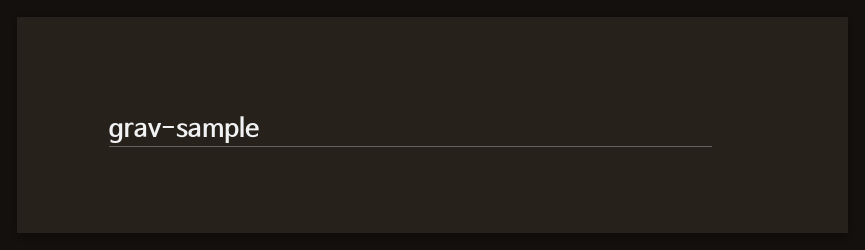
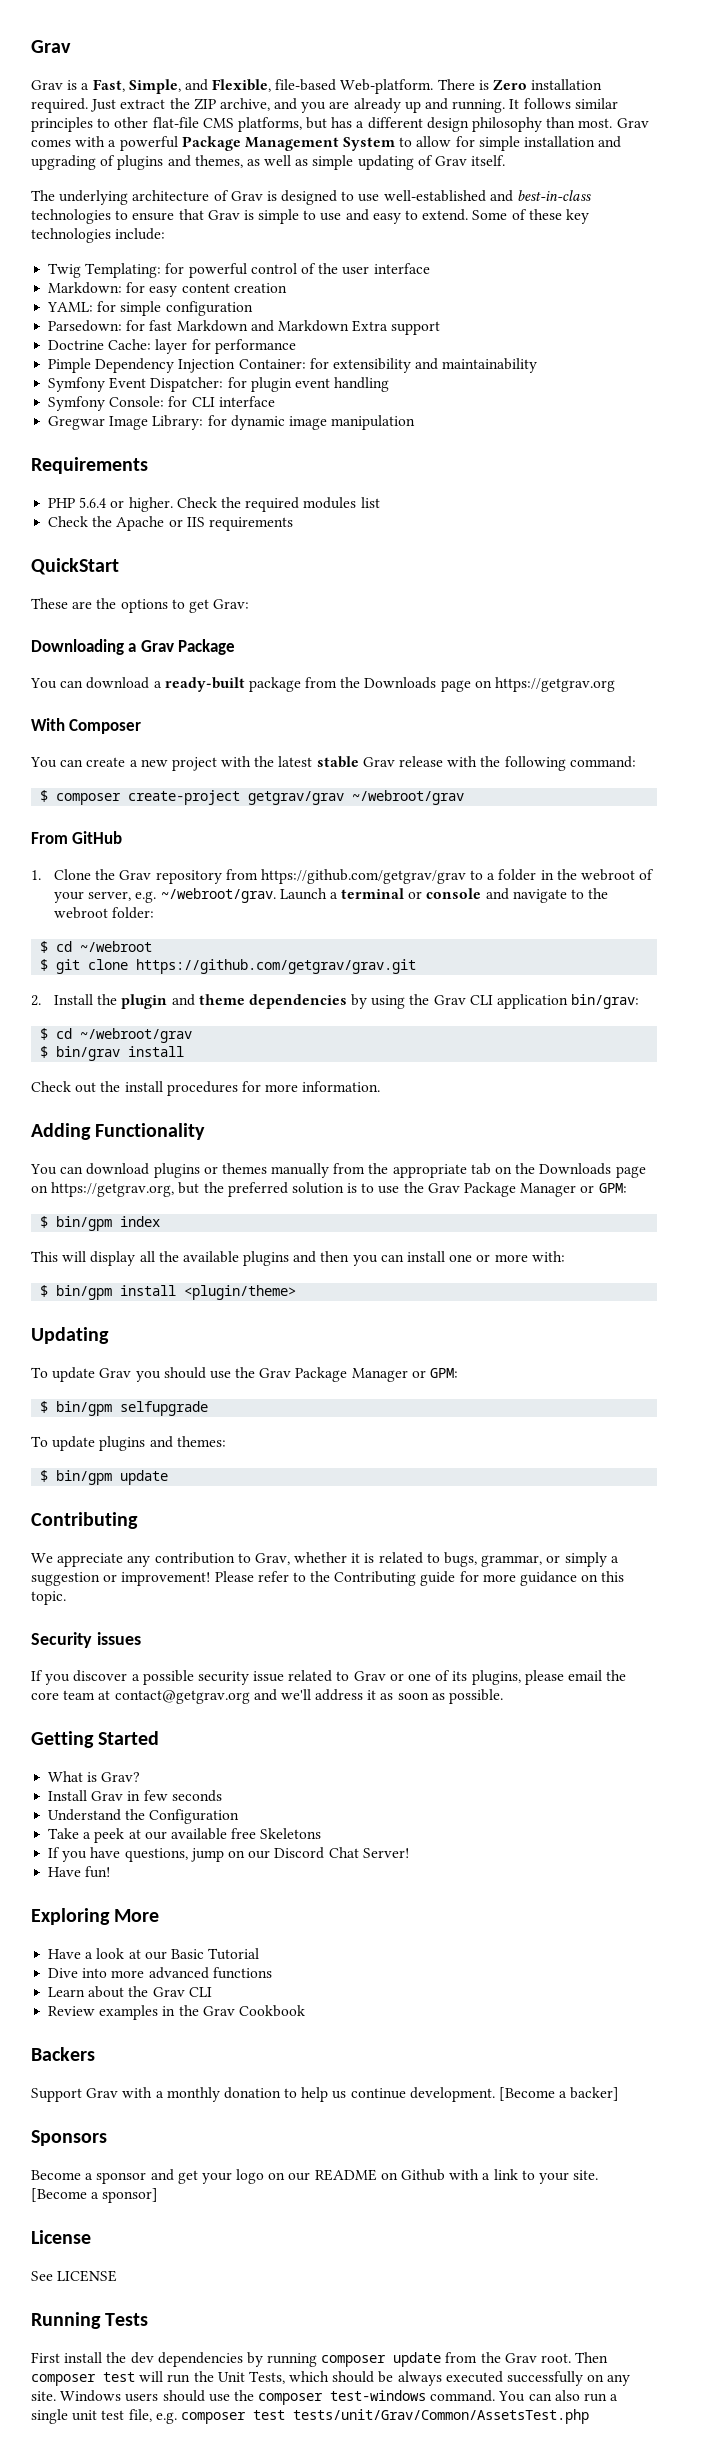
[109,116,259,143] grav-sample -> [31,40,71,53] [31,79,603,94] [31,98,618,113] [31,117,649,132] [31,136,622,151] [31,155,506,170] [31,190,592,205] [31,209,589,224] [31,228,166,243] [48,263,430,278] [48,282,287,297] [47,301,253,316] [48,320,441,335] [48,339,296,354] [48,358,538,373] [48,377,390,392] [48,396,275,411] [48,415,416,430] [31,457,148,474] [48,497,380,512] [48,516,293,531] [31,558,119,575] [31,598,250,613] [31,639,236,655] [30,677,616,692] [31,718,142,734] [30,756,636,771] [40,790,465,805] [31,831,123,844] [31,869,655,884] [53,888,609,903] [53,907,155,919] [40,941,153,953] [40,959,417,974] [31,994,640,1009] [40,1028,193,1043] [40,1046,185,1061] [31,1081,381,1096] [31,1123,206,1140] [30,1163,646,1178] [31,1182,627,1197] [40,1216,161,1231] [31,1251,565,1266] [40,1285,297,1300] [31,1327,109,1344] [31,1367,459,1382] [40,1401,209,1416] [31,1436,226,1451] [40,1470,169,1485] [31,1512,138,1529] [31,1552,619,1567] [31,1571,625,1586] [31,1591,66,1605] [31,1632,141,1648] [31,1670,627,1685] [31,1689,504,1704] [31,1731,160,1748] [48,1771,141,1782] [48,1790,222,1802] [48,1809,240,1824] [48,1828,322,1843] [48,1847,409,1862] [48,1866,111,1878] [31,1908,160,1925] [48,1948,260,1960] [48,1967,272,1979] [48,1986,212,1998] [48,2005,305,2020] [31,2047,95,2061] [31,2087,620,2102] [31,2130,107,2146] [31,2169,599,2184] [31,2188,159,2203] [31,2230,91,2244] [31,2270,118,2282] [31,2312,149,2329] [31,2352,609,2367] [31,2371,631,2386] [31,2390,619,2405] [31,2409,589,2424] Grav // Grav is a Fast, Simple, and Flexible, file-based Web-platform. There is Zero installation required. Just extract the ZIP archive, and you are already up and running. It follows similar principles to other flat-file CMS platforms, but has a different design philosophy than most. Grav comes with a powerful Package Management System to allow for simple installation and upgrading of plugins and themes, as well as simple updating of Grav itself. // The underlying architecture of Grav is designed to use well-established and best-in-class technologies to ensure that Grav is simple to use and easy to extend. Some of these key technologies include: // Twig Templating: for powerful control of the user interface // Markdown: for easy content creation // YAML: for simple configuration // Parsedown: for fast Markdown and Markdown Extra support // Doctrine Cache: layer for performance // Pimple Dependency Injection Container: for extensibility and maintainability // Symfony Event Dispatcher: for plugin event handling // Symfony Console: for CLI interface // Gregwar Image Library: for dynamic image manipulation // Requirements // PHP 5.6.4 or higher. Check the required modules list // Check the Apache or IIS requirements // QuickStart // These are the options to get Grav: // Downloading a Grav Package // You can download a ready-built package from the Downloads page on https://getgrav.org // With Composer // You can create a new project with the latest stable Grav release with the following command: // $ composer create-project getgrav/grav ~/webroot/grav // From GitHub // 1. Clone the Grav repository from https://github.com/getgrav/grav to a folder in the webroot of your server, e.g. ~/webroot/grav. Launch a terminal or console and navigate to the webroot folder: // $ cd ~/webroot // $ git clone https://github.com/getgrav/grav.git // 2. Install the plugin and theme dependencies by using the Grav CLI application bin/grav: // $ cd ~/webroot/grav // $ bin/grav install // Check out the install procedures for more information. // Adding Functionality // You can download plugins or themes manually from the appropriate tab on the Downloads page on https://getgrav.org, but the preferred solution is to use the Grav Package Manager or GPM: // $ bin/gpm index // This will display all the available plugins and then you can install one or more with: // $ bin/gpm install <plugin/theme> // Updating // To update Grav you should use the Grav Package Manager or GPM: // $ bin/gpm selfupgrade // To update plugins and themes: // $ bin/gpm update // Contributing // We appreciate any contribution to Grav, whether it is related to bugs, grammar, or simply a suggestion or improvement! Please refer to the Contributing guide for more guidance on this topic. // Security issues // If you discover a possible security issue related to Grav or one of its plugins, please email the core team at contact@getgrav.org and we'll address it as soon as possible. // Getting Started // What is Grav? // Install Grav in few seconds // Understand the Configuration // Take a peek at our available free Skeletons // If you have questions, jump on our Discord Chat Server! // Have fun! // Exploring More // Have a look at our Basic Tutorial // Dive into more advanced functions // Learn about the Grav CLI // Review examples in the Grav Cookbook // Backers // Support Grav with a monthly donation to help us continue development. [Become a backer] // Sponsors // Become a sponsor and get your logo on our README on Github with a link to your site. [Become a sponsor] // License // See LICENSE // Running Tests // First install the dev dependencies by running composer update from the Grav root. Then composer test will run the Unit Tests, which should be always executed successfully on any site. Windows users should use the composer test-windows command. You can also run a single unit test file, e.g. composer test tests/unit/Grav/Common/AssetsTest.php

